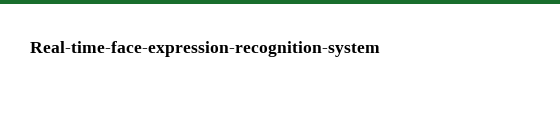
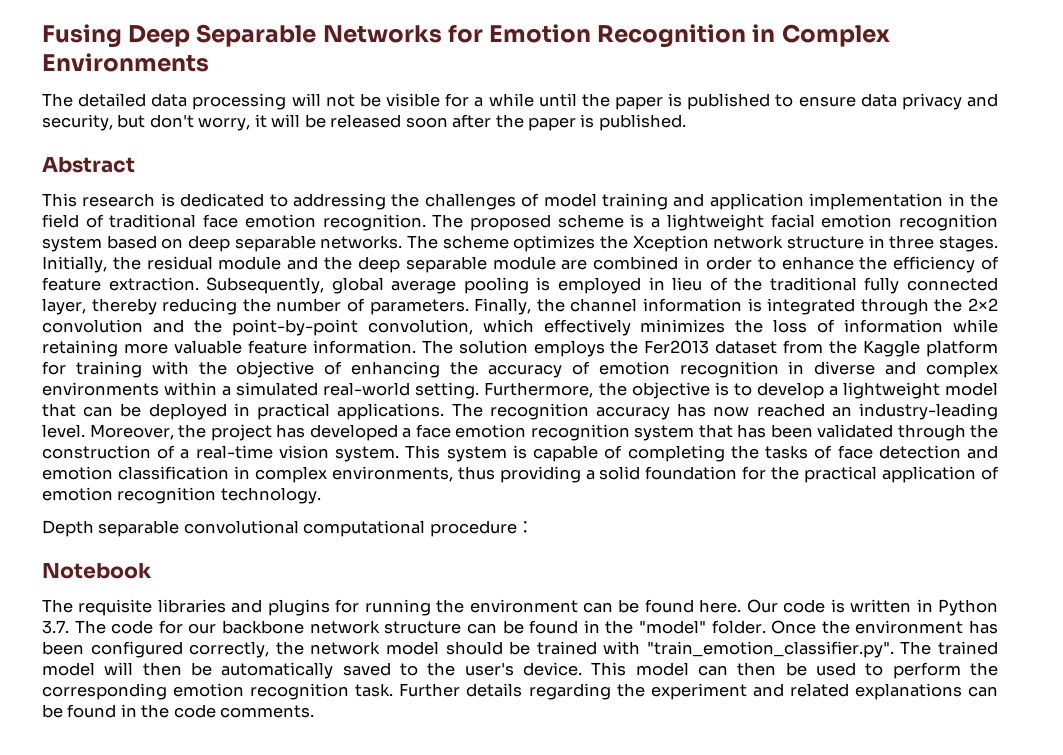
[30,41,380,57] Real-time-face-expression-recognition-system -> [42,24,890,48] [42,53,209,72] [42,93,998,110] [42,114,686,131] [42,157,135,173] [42,193,998,210] [42,214,998,231] [42,235,998,252] [42,256,1000,273] [42,277,998,294] [42,298,999,315] [42,319,998,336] [42,340,999,357] [42,361,999,378] [42,382,998,399] [42,403,998,420] [42,424,998,441] [42,445,999,462] [42,466,1000,483] [42,487,321,504] [42,520,534,537] [42,563,152,579] [42,599,999,616] [42,620,998,634] [42,641,998,658] [42,662,999,679] [42,683,999,700] [42,704,315,718] Fusing Deep Separable Networks for Emotion Recognition in Complex Environments // The detailed data processing will not be visible for a while until the paper is published to ensure data privacy and security, but don't worry, it will be released soon after the paper is published. // Abstract // This research is dedicated to addressing the challenges of model training and application implementation in the field of traditional face emotion recognition. The proposed scheme is a lightweight facial emotion recognition system based on deep separable networks. The scheme optimizes the Xception network structure in three stages. Initially, the residual module and the deep separable module are combined in order to enhance the efficiency of feature extraction. Subsequently, global average pooling is employed in lieu of the traditional fully connected layer, thereby reducing the number of parameters. Finally, the channel information is integrated through the 2×2 convolution and the point-by-point convolution, which effectively minimizes the loss of information while retaining more valuable feature information. The solution employs the Fer2013 dataset from the Kaggle platform for training with the objective of enhancing the accuracy of emotion recognition in diverse and complex environments within a simulated real-world setting. Furthermore, the objective is to develop a lightweight model that can be deployed in practical applications. The recognition accuracy has now reached an industry-leading level. Moreover, the project has developed a face emotion recognition system that has been validated through the construction of a real-time vision system. This system is capable of completing the tasks of face detection and emotion classification in complex environments, thus providing a solid foundation for the practical application of emotion recognition technology. // Depth separable convolutional computational procedure： // Notebook // The requisite libraries and plugins for running the environment can be found here. Our code is written in Python 3.7. The code for our backbone network structure can be found in the "model" folder. Once the environment has been configured correctly, the network model should be trained with "train_emotion_classifier.py". The trained model will then be automatically saved to the user's device. This model can then be used to perform the corresponding emotion recognition task. Further details regarding the experiment and related explanations can be found in the code comments.

